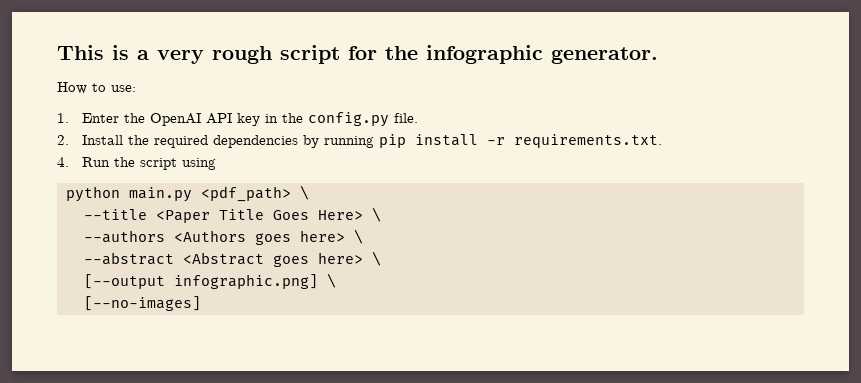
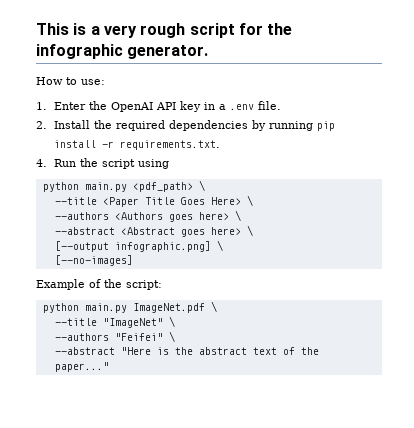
[282,112,390,127] the config.py -> [219,104,255,110] a .env
(201, 303) none -> [36,279,162,290] [42,301,217,313] [54,316,175,328] [54,331,175,342] [54,347,319,355] [54,362,109,372] // Example of the script: // python main.py ImageNet.pdf \ // --title "ImageNet" \ // --authors "Feifei" \ // --abstract "Here is the abstract text of the paper..."

